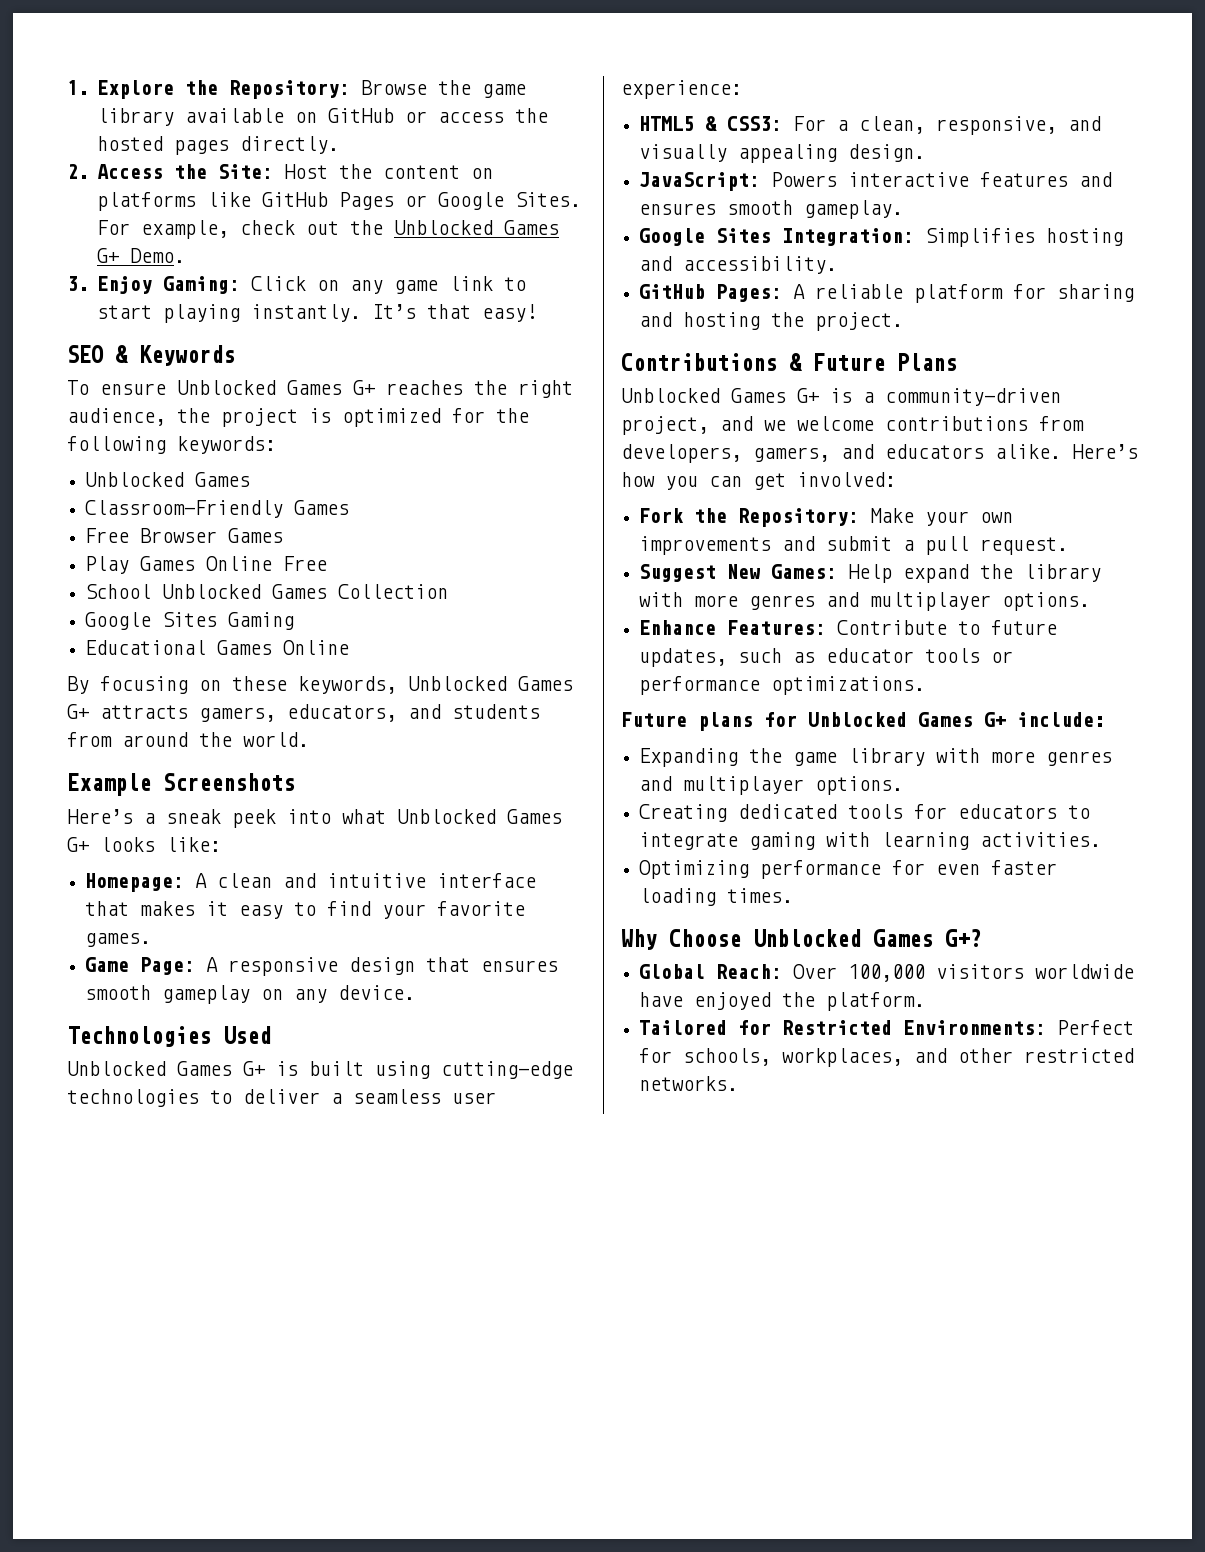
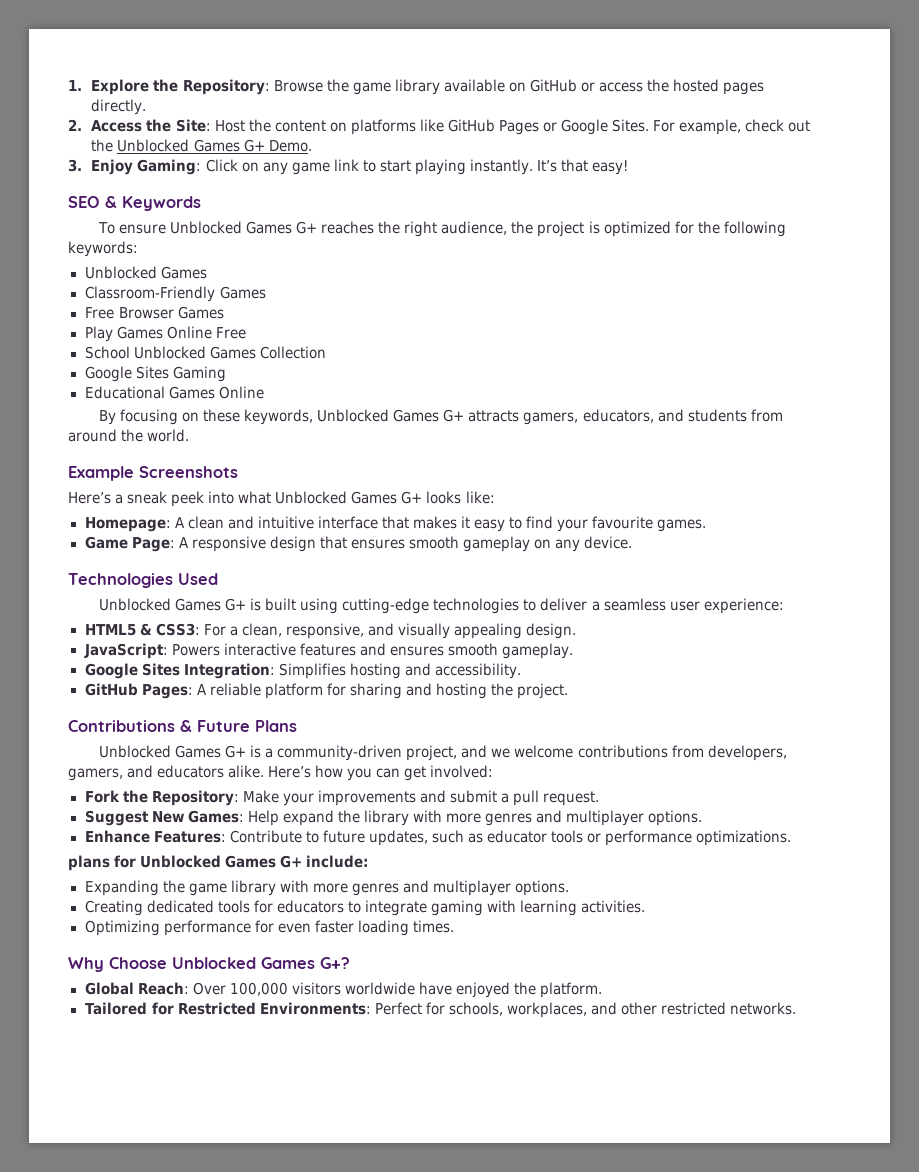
[437,901,526,916] favorite -> [592,516,654,529] favourite
[980,512,1014,523] own -> (314, 799) none
[621,712,687,727] Future -> (792, 838) none

